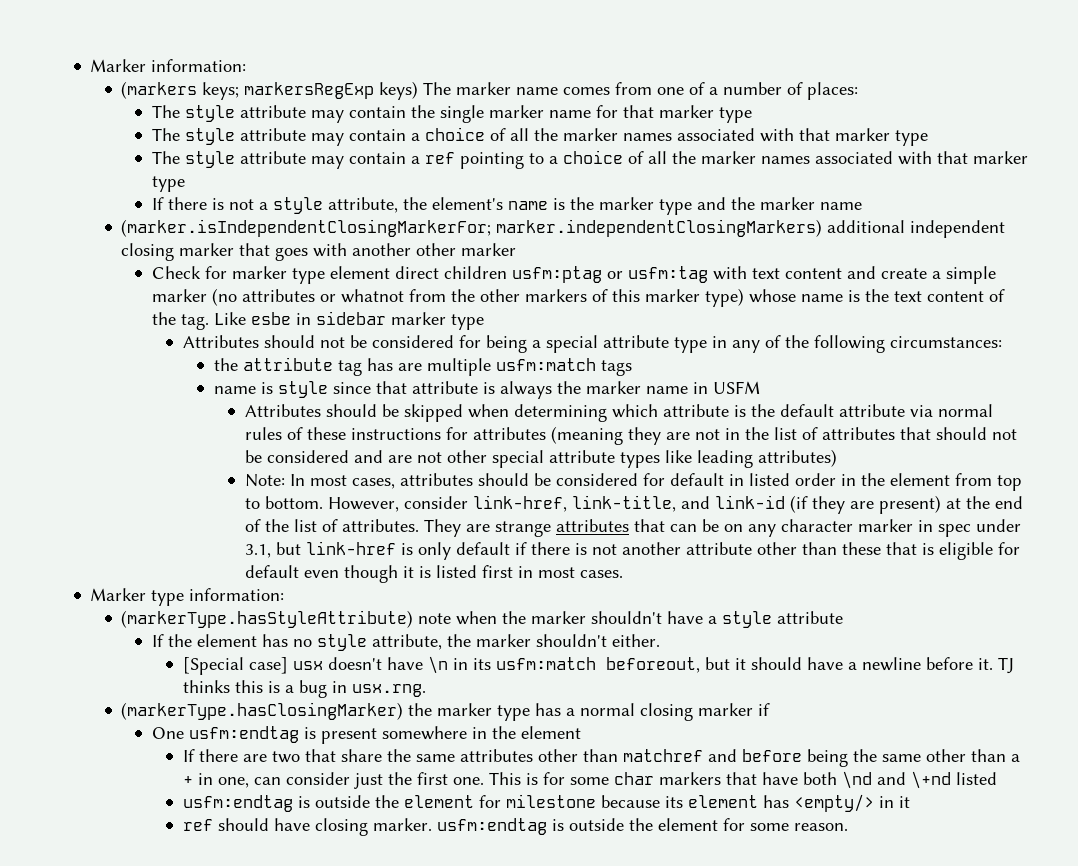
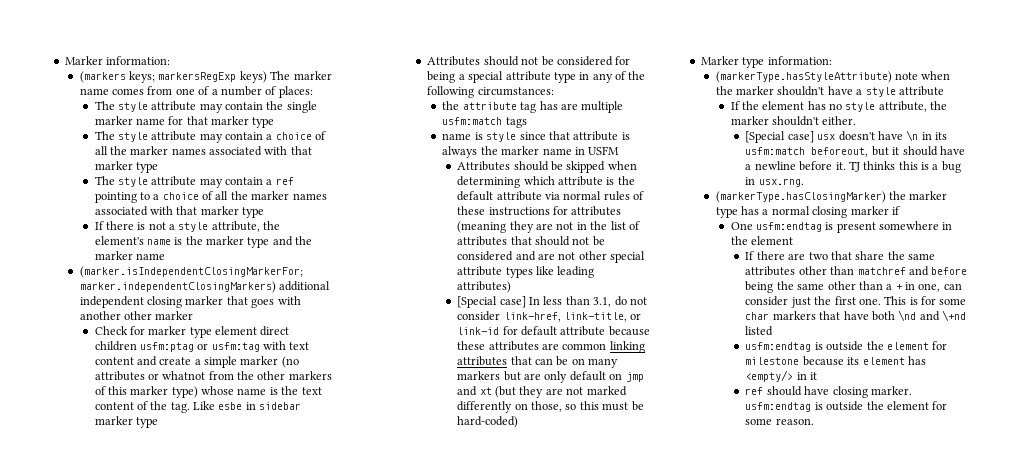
[244,473,1022,491] [244,495,1023,514] [244,519,551,537] Note: In most cases, attributes should be considered for default in listed order in the element from top to bottom. However, consider link-href, link-title, and link-id (if they are present) at the end of the list of attributes. They are strange -> [457,296,647,308] [457,311,642,322] [457,326,650,336] [457,341,645,353] [Special case] In less than 3.1, do not consider link-href, link-title, or link-id for default attribute because these attributes are common linking
[747,519,1021,537] [244,541,1020,560] [244,565,623,583] any character marker in spec under 3.1, but link-href is only default if there is not another attribute other than these that is eligible for default even though it is listed first in most cases. -> [588,358,619,368] [457,371,644,383] [457,386,627,398] [457,401,644,413] [457,416,519,428] many markers but are only default on jmp and xt (but they are not marked differently on those, so this must be hard-coded)

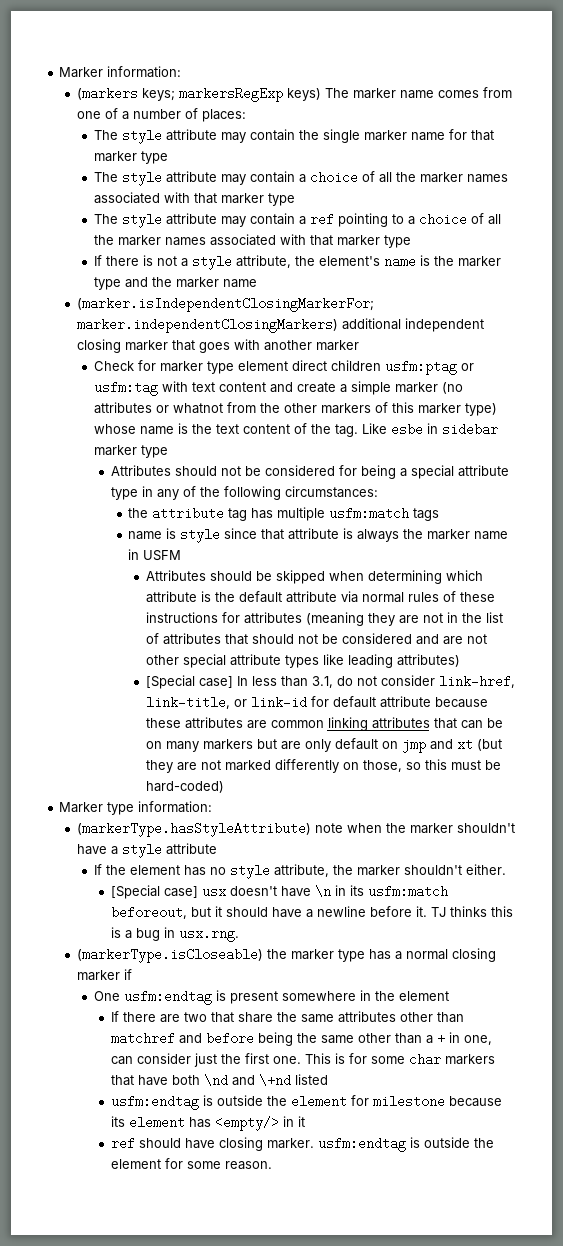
[124,311,153,320] other -> (312, 345) none
[560,103,578,110] are -> (274, 513) none
[715,191,886,203] (markerType.hasClosingMarker) -> [76,948,263,963] (markerType.isCloseable)

